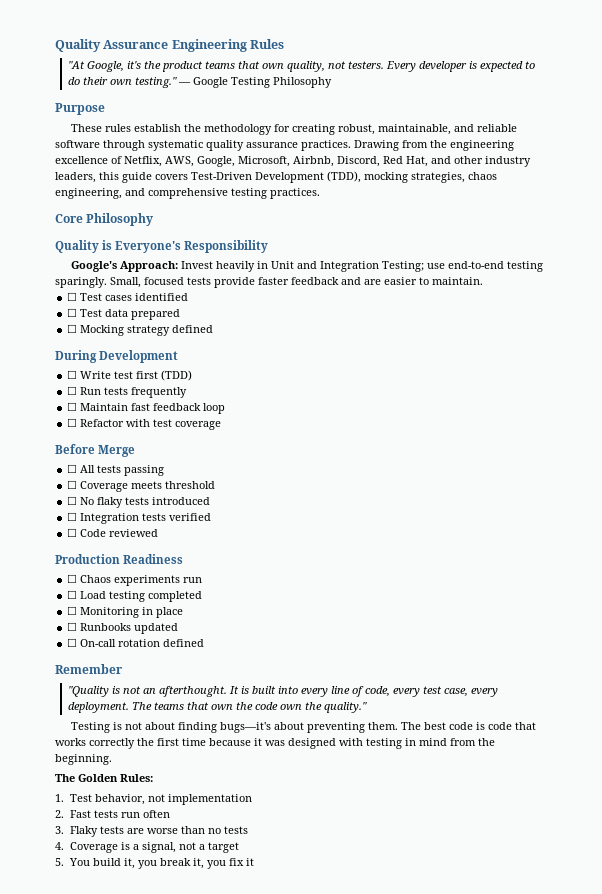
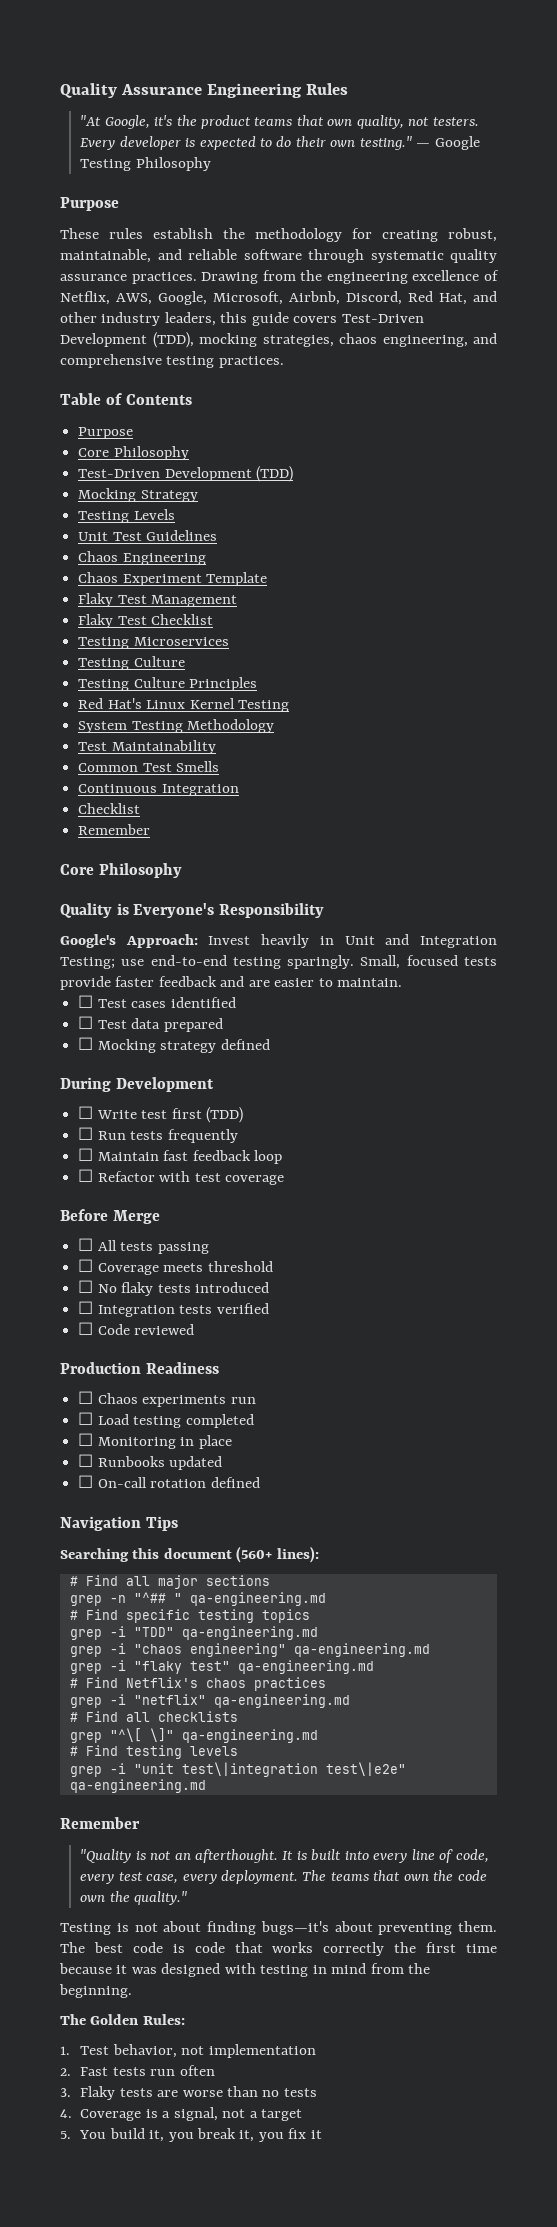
(320, 193) none -> [60,393,192,405] [78,427,134,439] [78,446,189,460] [78,466,294,482] [78,488,198,502] [78,509,175,523] [78,530,218,541] [78,551,206,565] [78,572,268,586] [78,593,238,607] [78,614,214,628] [78,637,229,649] [78,656,185,670] [78,677,258,691] [78,698,289,712] [78,719,275,733] [78,740,216,754] [78,761,220,772] [78,784,239,796] [78,803,141,814] [78,824,151,835] // Table of Contents // Purpose // Core Philosophy // Test-Driven Development (TDD) // Mocking Strategy // Testing Levels // Unit Test Guidelines // Chaos Engineering // Chaos Experiment Template // Flaky Test Management // Flaky Test Checklist // Testing Microservices // Testing Culture // Testing Culture Principles // Red Hat's Linux Kernel Testing // System Testing Methodology // Test Maintainability // Common Test Smells // Continuous Integration // Checklist // Remember
(205, 643) none -> [60,1516,178,1531] [60,1546,319,1563] [69,1575,270,1589] [69,1592,326,1606] [69,1609,310,1623] [69,1626,318,1640] [69,1643,430,1657] [69,1660,374,1674] [69,1677,326,1691] [69,1694,350,1708] [69,1711,238,1722] [69,1728,318,1743] [69,1745,238,1759] [69,1762,406,1777] [69,1779,206,1793] // Navigation Tips // Searching this document (560+ lines): // # Find all major sections // grep -n "^## " qa-engineering.md // # Find specific testing topics // grep -i "TDD" qa-engineering.md // grep -i "chaos engineering" qa-engineering.md // grep -i "flaky test" qa-engineering.md // # Find Netflix's chaos practices // grep -i "netflix" qa-engineering.md // # Find all checklists // grep "^\[ \]" qa-engineering.md // # Find testing levels // grep -i "unit test\|integration test\|e2e" qa-engineering.md

